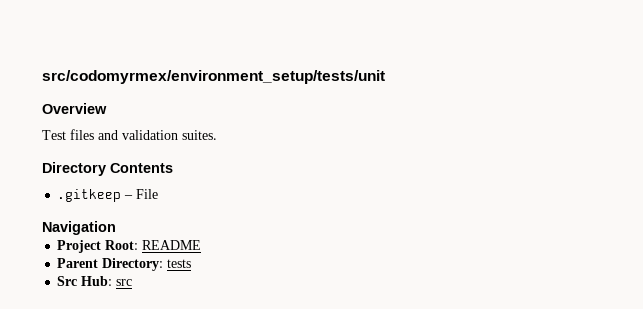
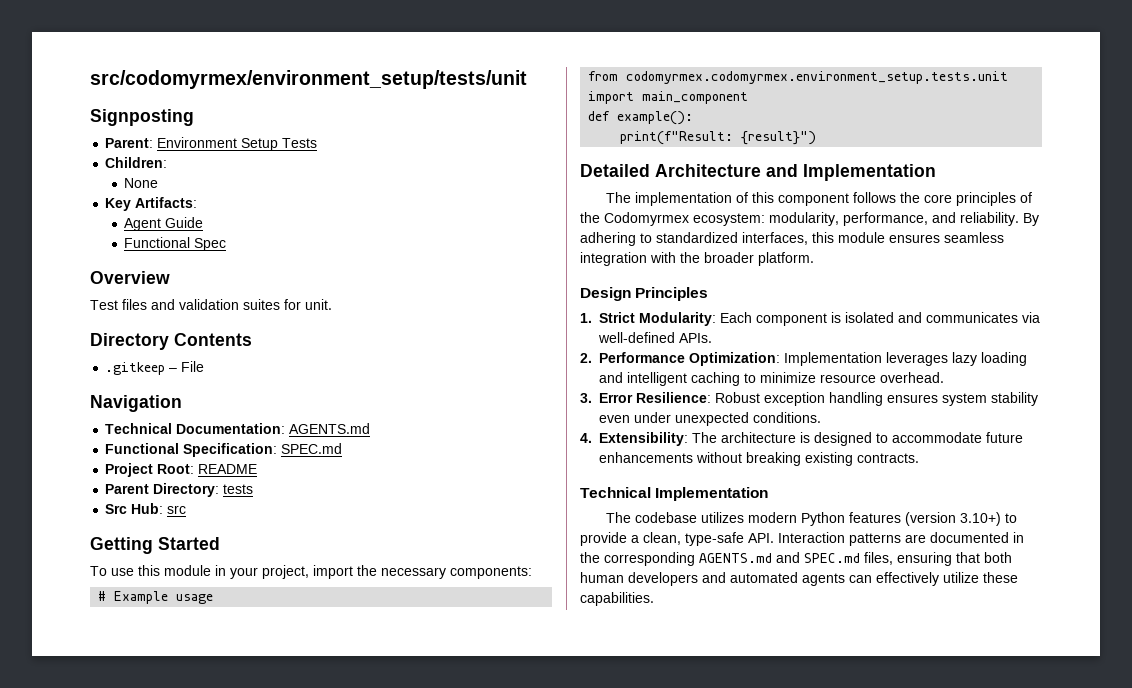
(385, 77) none -> [90,109,194,126] [105,137,318,151] [105,157,168,168] [124,178,159,188] [105,197,198,211] [124,217,204,231] [124,237,227,251] // Signposting // Parent: Environment Setup Tests // Children: // None // Key Artifacts: // Agent Guide // Functional Spec
[182,130,217,140] suites. -> [243,299,332,310] suites for unit.
(116, 228) none -> [105,423,371,434] [105,443,343,457] // Technical Documentation: AGENTS.md // Functional Specification: SPEC.md
(133, 282) none -> [90,537,220,554] [90,565,532,579] [98,591,214,604] [588,71,1009,84] [588,91,749,104] [588,111,694,125] [620,131,817,145] [580,164,936,181] [606,192,1033,206] [580,212,1039,226] [580,232,1004,246] [580,252,814,266] [580,287,709,301] [580,312,1040,326] [598,332,712,343] [580,352,1027,366] [599,372,944,386] [580,392,1038,406] [599,412,821,426] [580,432,1023,446] [599,452,919,466] [580,487,769,501] [606,512,1018,526] [580,532,1024,546] [580,552,1012,566] [580,572,1018,586] [580,592,654,606] // Getting Started // To use this module in your project, import the necessary components: // # Example usage // from codomyrmex.codomyrmex.environment_setup.tests.unit import main_component // def example(): // print(f"Result: {result}") // Detailed Architecture and Implementation // The implementation of this component follows the core principles of the Codomyrmex ecosystem: modularity, performance, and reliability. By adhering to standardized interfaces, this module ensures seamless integration with the broader platform. // Design Principles // 1. Strict Modularity: Each component is isolated and communicates via well-defined APIs. // 2. Performance Optimization: Implementation leverages lazy loading and intelligent caching to minimize resource overhead. // 3. Error Resilience: Robust exception handling ensures system stability even under unexpected conditions. // 4. Extensibility: The architecture is designed to accommodate future enhancements without breaking existing contracts. // Technical Implementation // The codebase utilizes modern Python features (version 3.10+) to provide a clean, type-safe API. Interaction patterns are documented in the corresponding AGENTS.md and SPEC.md files, ensuring that both human developers and automated agents can effectively utilize these capabilities.

